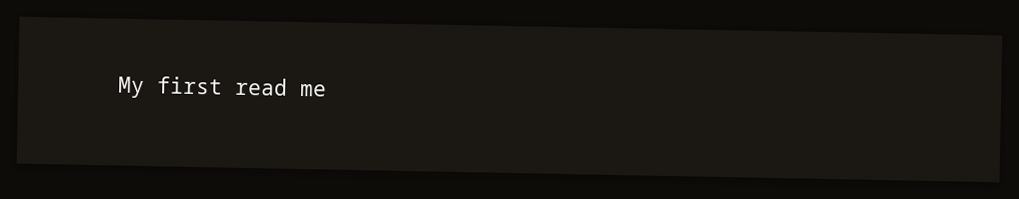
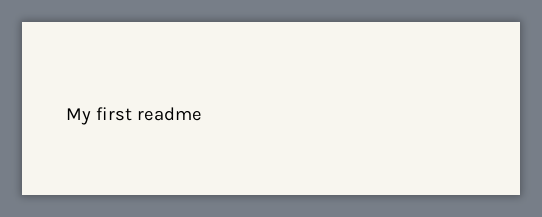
[235,77,327,97] read me -> [136,107,202,121] readme

